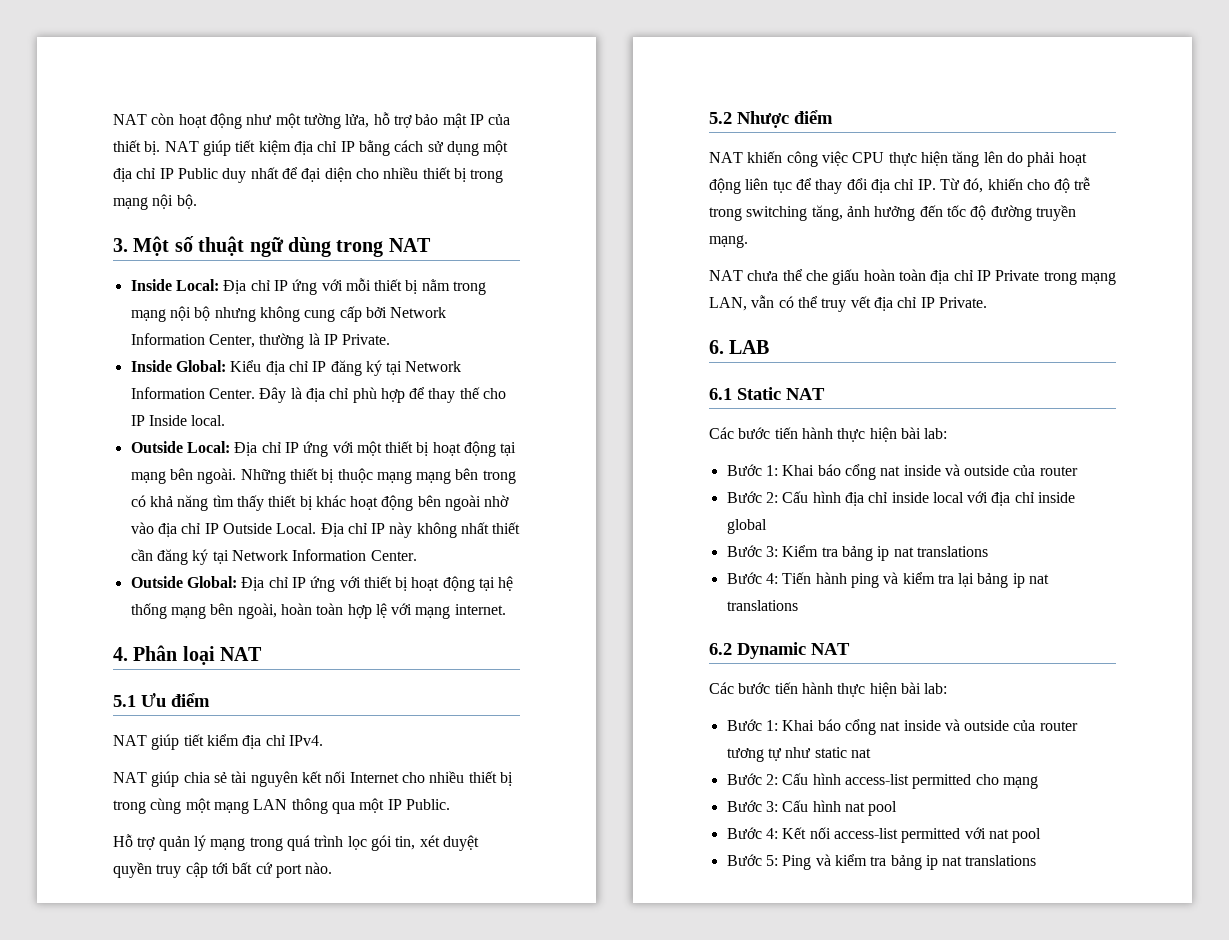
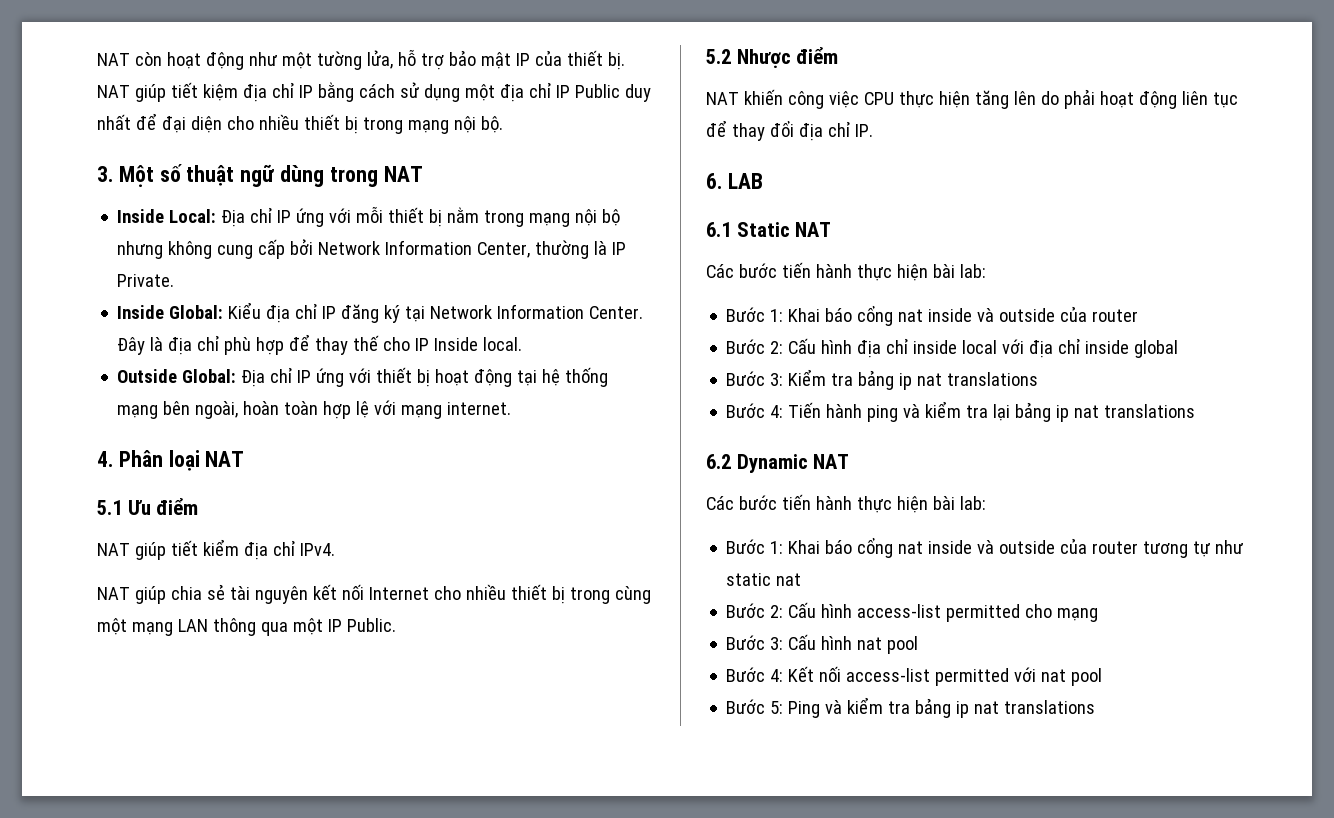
[130,441,517,457] [130,468,516,484] [130,495,510,511] [130,522,521,538] [130,549,417,565] // Outside Local: Địa chỉ IP ứng với một thiết bị hoạt động tại mạng bên ngoài. Những thiết bị thuộc mạng mạng bên trong có khả năng tìm thấy thiết bị khác hoạt động bên ngoài nhờ vào địa chỉ IP Outside Local. Địa chỉ IP này không nhất thiết cần đăng ký tại Network Information Center. -> (523, 344) none
[113,834,479,851] [113,862,333,878] // Hỗ trợ quản lý mạng trong quá trình lọc gói tin, xét duyệt quyền truy cập tới bất cứ port nào. -> (396, 625) none
[939,177,1091,193] [709,205,1076,221] [709,235,748,248] [709,269,1116,285] [709,295,987,312] Từ đó, khiến cho độ trễ trong switching tăng, ảnh hưởng đến tốc độ đường truyền mạng. // NAT chưa thể che giấu hoàn toàn địa chỉ IP Private trong mạng LAN, vẫn có thể truy vết địa chỉ IP Private. -> (873, 130) none

